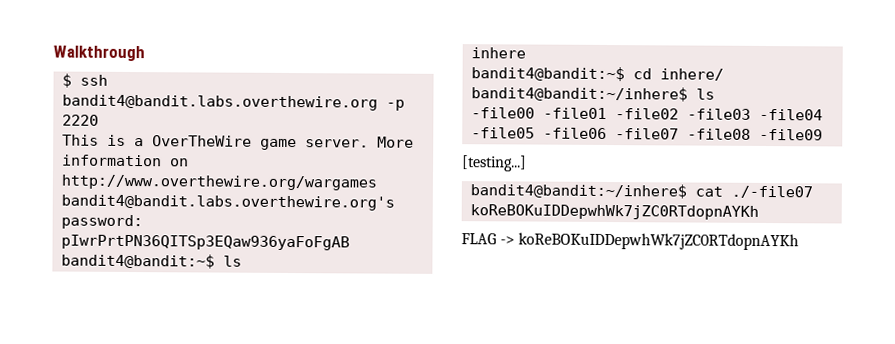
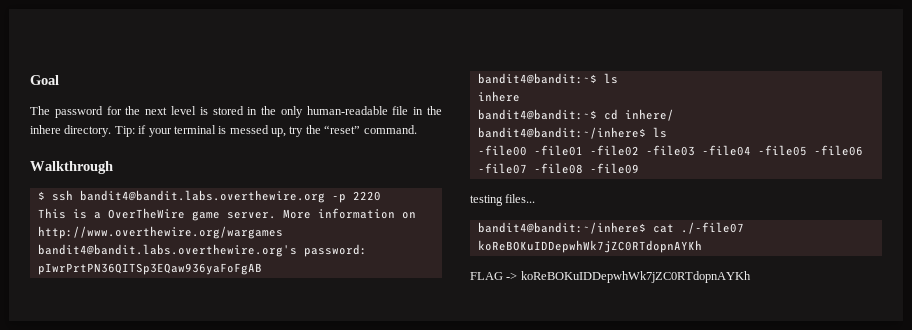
(53, 53) none -> [30,75,59,85] [30,106,442,118] [30,125,417,137] Goal // The password for the next level is stored in the only human-readable file in the inhere directory. Tip: if your terminal is messed up, try the “reset” command. //
[462,155,527,172] [testing...] -> [470,194,536,206] testing files...

